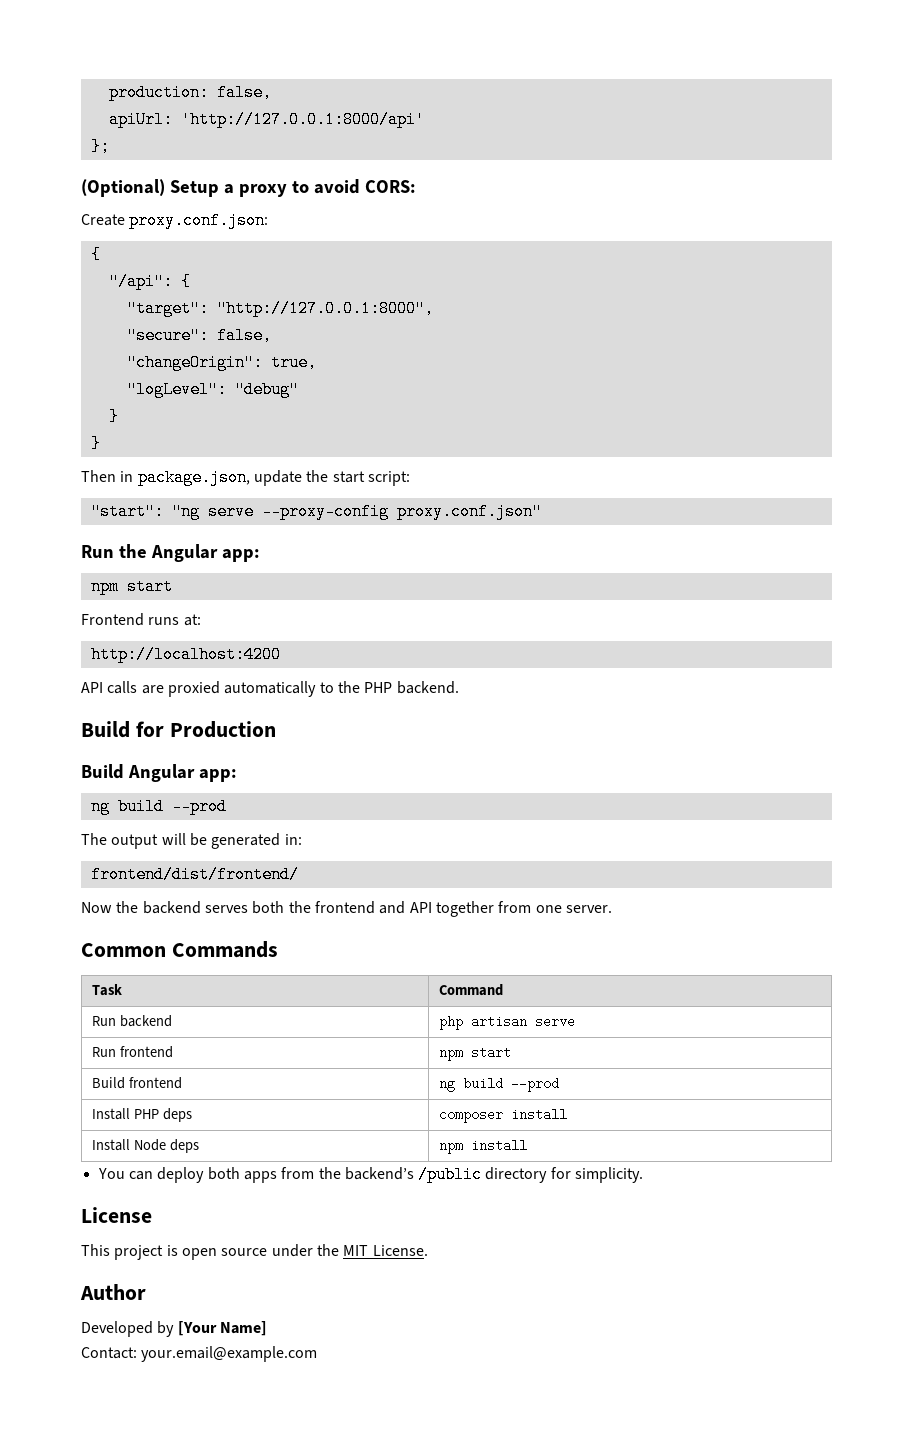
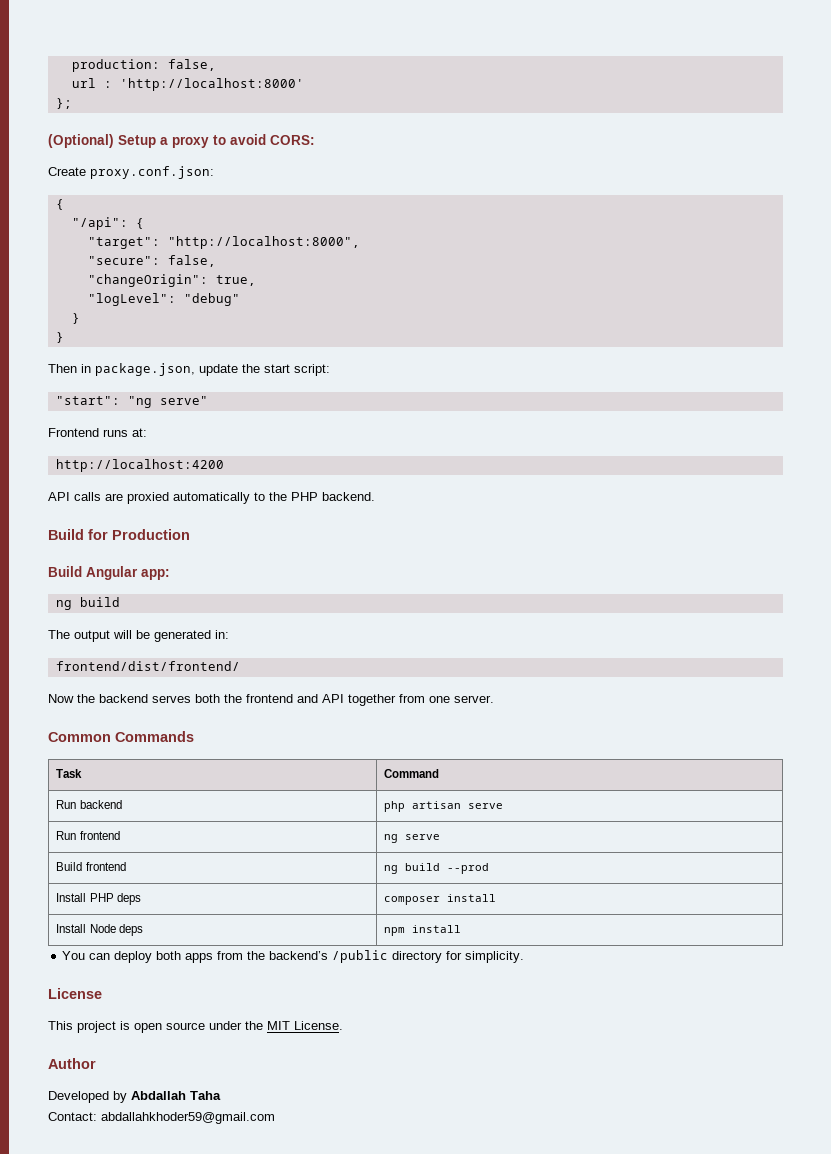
[108,111,425,128] apiUrl: 'http://127.0.0.1:8000/api' -> [71,78,304,91] url : 'http://localhost:8000'
[216,300,434,317] "http://127.0.0.1:8000", -> [167,236,360,249] "http://localhost:8000",
[207,503,542,520] [81,544,260,562] [90,578,173,595] serve --proxy-config proxy.conf.json" // Run the Angular app: // npm start -> [159,396,208,405] serve"
[171,798,227,815] --prod -> (120, 602) none
[438,1046,511,1061] npm start -> [384,834,441,843] ng serve
[177,1321,267,1336] [Your Name] -> [131,1091,221,1100] Abdallah Taha
[141,1346,318,1362] your.email@example.com -> [101,1112,275,1124] abdallahkhoder59@gmail.com

